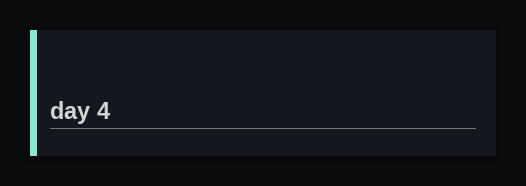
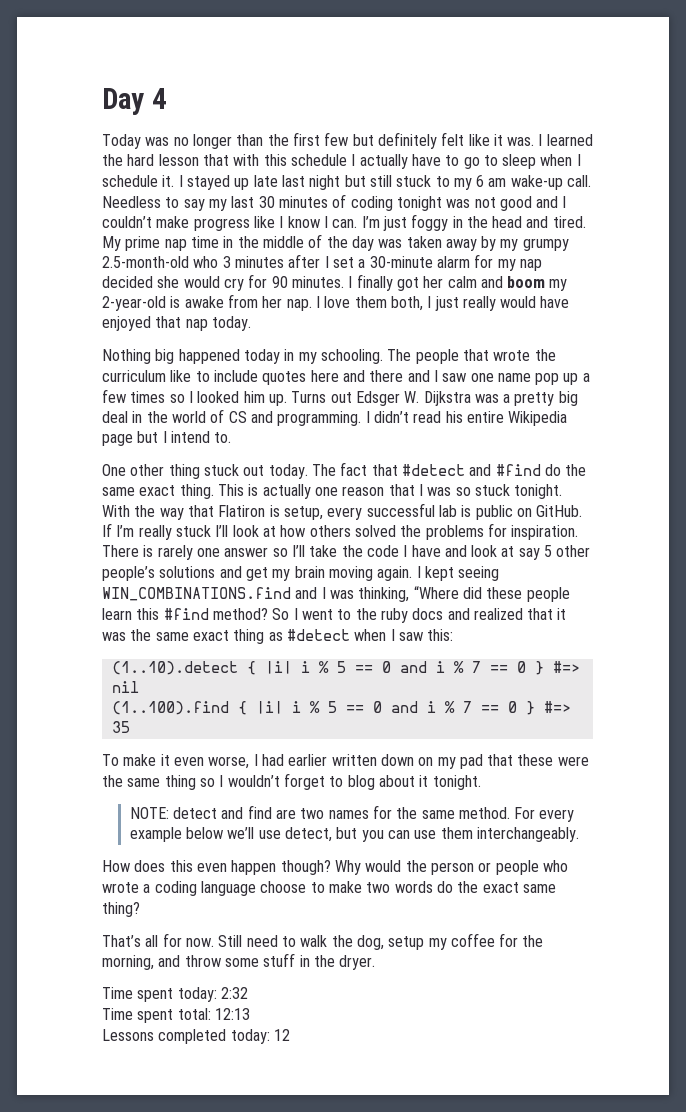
[50,101,110,124] day 4 -> [102,88,167,115] [102,132,593,149] [102,154,581,169] [102,175,592,190] [102,194,567,211] [102,214,586,231] [102,234,569,251] [102,254,542,271] [102,274,568,291] [102,294,570,311] [102,316,251,331] [102,349,556,364] [102,370,590,385] [102,389,578,406] [102,409,568,426] [102,431,232,446] [102,462,587,479] [102,484,563,499] [102,503,583,520] [102,523,579,540] [102,545,591,560] [102,566,500,581] [102,586,570,602] [102,608,567,623] [102,629,454,644] [111,661,580,675] [111,681,139,693] [111,701,571,715] [111,721,130,733] [102,754,589,769] [102,773,481,790] [129,805,575,822] [129,827,579,842] [102,860,568,875] [102,881,556,896] [102,902,140,917] [102,933,544,950] [102,953,376,970] [102,987,248,1002] [102,1008,250,1023] [102,1029,290,1044] Day 4 // Today was no longer than the first few but definitely felt like it was. I learned the hard lesson that with this schedule I actually have to go to sleep when I schedule it. I stayed up late last night but still stuck to my 6 am wake-up call. Needless to say my last 30 minutes of coding tonight was not good and I couldn’t make progress like I know I can. I’m just foggy in the head and tired. My prime nap time in the middle of the day was taken away by my grumpy 2.5-month-old who 3 minutes after I set a 30-minute alarm for my nap decided she would cry for 90 minutes. I finally got her calm and boom my 2-year-old is awake from her nap. I love them both, I just really would have enjoyed that nap today. // Nothing big happened today in my schooling. The people that wrote the curriculum like to include quotes here and there and I saw one name pop up a few times so I looked him up. Turns out Edsger W. Dijkstra was a pretty big deal in the world of CS and programming. I didn’t read his entire Wikipedia page but I intend to. // One other thing stuck out today. The fact that #detect and #find do the same exact thing. This is actually one reason that I was so stuck tonight. With the way that Flatiron is setup, every successful lab is public on GitHub. If I’m really stuck I’ll look at how others solved the problems for inspiration. There is rarely one answer so I’ll take the code I have and look at say 5 other people’s solutions and get my brain moving again. I kept seeing WIN_COMBINATIONS.find and I was thinking, “Where did these people learn this #find method? So I went to the ruby docs and realized that it was the same exact thing as #detect when I saw this: // (1..10).detect { |i| i % 5 == 0 and i % 7 == 0 } #=> nil // (1..100).find { |i| i % 5 == 0 and i % 7 == 0 } #=> 35 // To make it even worse, I had earlier written down on my pad that these were the same thing so I wouldn’t forget to blog about it tonight. // NOTE: detect and find are two names for the same method. For every example below we’ll use detect, but you can use them interchangeably. // How does this even happen though? Why would the person or people who wrote a coding language choose to make two words do the exact same thing? // That’s all for now. Still need to walk the dog, setup my coffee for the morning, and throw some stuff in the dryer. // Time spent today: 2:32 // Time spent total: 12:13 // Lessons completed today: 12

